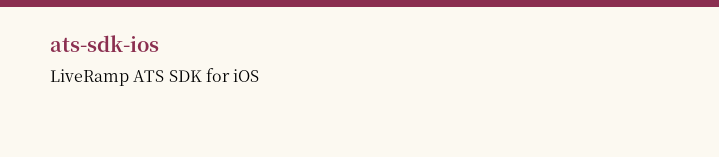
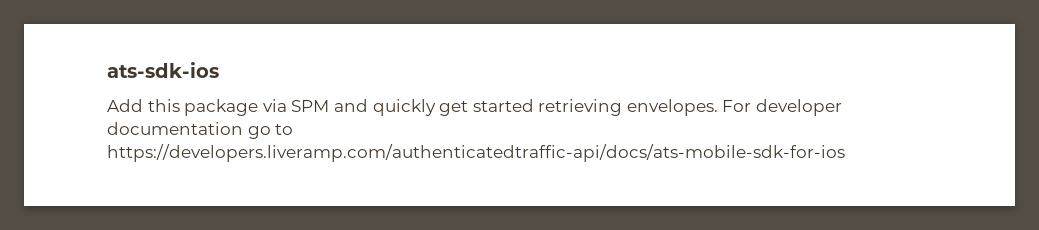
[50,68,260,86] LiveRamp ATS SDK for iOS -> [107,99,843,116] [107,122,294,139] [107,144,845,162] Add this package via SPM and quickly get started retrieving envelopes. For developer documentation go to https://developers.liveramp.com/authenticatedtraffic-api/docs/ats-mobile-sdk-for-ios

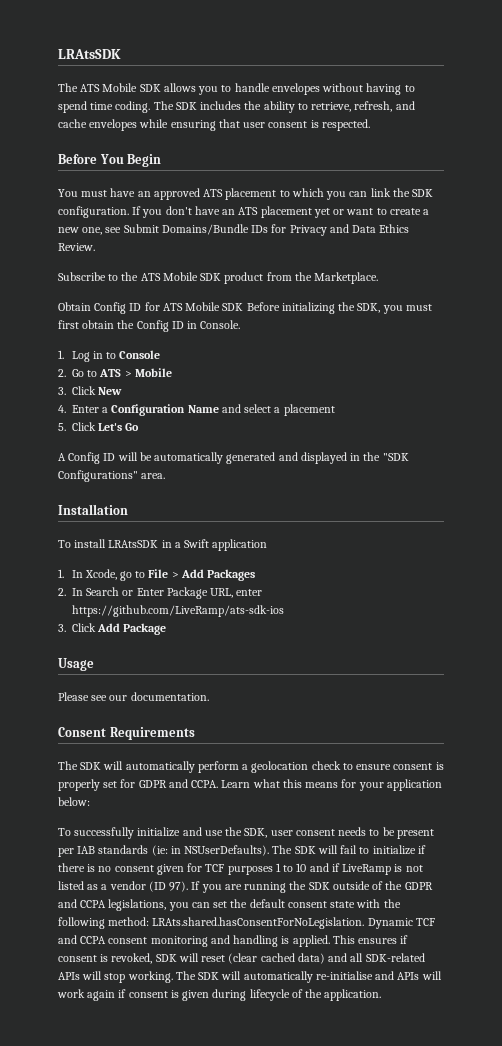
[107,62,219,78] [107,99,843,116] [107,122,294,139] [107,144,845,162] ats-sdk-ios // Add this package via SPM and quickly get started retrieving envelopes. For developer documentation go to https://developers.liveramp.com/authenticatedtraffic-api/docs/ats-mobile-sdk-for-ios -> [58,49,121,59] [58,83,415,95] [58,101,415,113] [58,119,370,131] [58,154,162,167] [58,188,434,200] [58,206,430,218] [58,224,410,236] [58,243,95,251] [58,272,379,284] [58,302,432,314] [58,320,241,332] [58,350,161,362] [58,368,172,377] [58,386,123,395] [58,404,335,416] [58,422,140,431] [58,452,409,464] [58,470,166,482] [58,504,128,515] [58,539,268,551] [58,569,256,581] [58,587,263,599] [72,605,284,617] [58,623,167,635] [58,658,94,671] [58,692,209,701] [58,727,195,740] [58,761,444,773] [58,779,442,791] [58,797,90,806] [58,827,434,839] [58,845,426,857] [58,863,423,875] [58,881,433,893] [58,899,401,911] [58,917,435,929] [58,935,409,947] [58,953,425,964] [58,971,442,983] [57,989,382,1001] LRAtsSDK // The ATS Mobile SDK allows you to handle envelopes without having to spend time coding. The SDK includes the ability to retrieve, refresh, and cache envelopes while ensuring that user consent is respected. // Before You Begin // You must have an approved ATS placement to which you can link the SDK configuration. If you don't have an ATS placement yet or want to create a new one, see Submit Domains/Bundle IDs for Privacy and Data Ethics Review. // Subscribe to the ATS Mobile SDK product from the Marketplace. // Obtain Config ID for ATS Mobile SDK Before initializing the SDK, you must first obtain the Config ID in Console. // 1. Log in to Console // 2. Go to ATS > Mobile // 3. Click New // 4. Enter a Configuration Name and select a placement // 5. Click Let's Go // A Config ID will be automatically generated and displayed in the "SDK Configurations" area. // Installation // To install LRAtsSDK in a Swift application // 1. In Xcode, go to File > Add Packages // 2. In Search or Enter Package URL, enter https://github.com/LiveRamp/ats-sdk-ios // 3. Click Add Package // Usage // Please see our documentation. // Consent Requirements // The SDK will automatically perform a geolocation check to ensure consent is properly set for GDPR and CCPA. Learn what this means for your application below: // To successfully initialize and use the SDK, user consent needs to be present per IAB standards (ie: in NSUserDefaults). The SDK will fail to initialize if there is no consent given for TCF purposes 1 to 10 and if LiveRamp is not listed as a vendor (ID 97). If you are running the SDK outside of the GDPR and CCPA legislations, you can set the default consent state with the following method: LRAts.shared.hasConsentForNoLegislation. Dynamic TCF and CCPA consent monitoring and handling is applied. This ensures if consent is revoked, SDK will reset (clear cached data) and all SDK-related APIs will stop working. The SDK will automatically re-initialise and APIs will work again if consent is given during lifecycle of the application.

